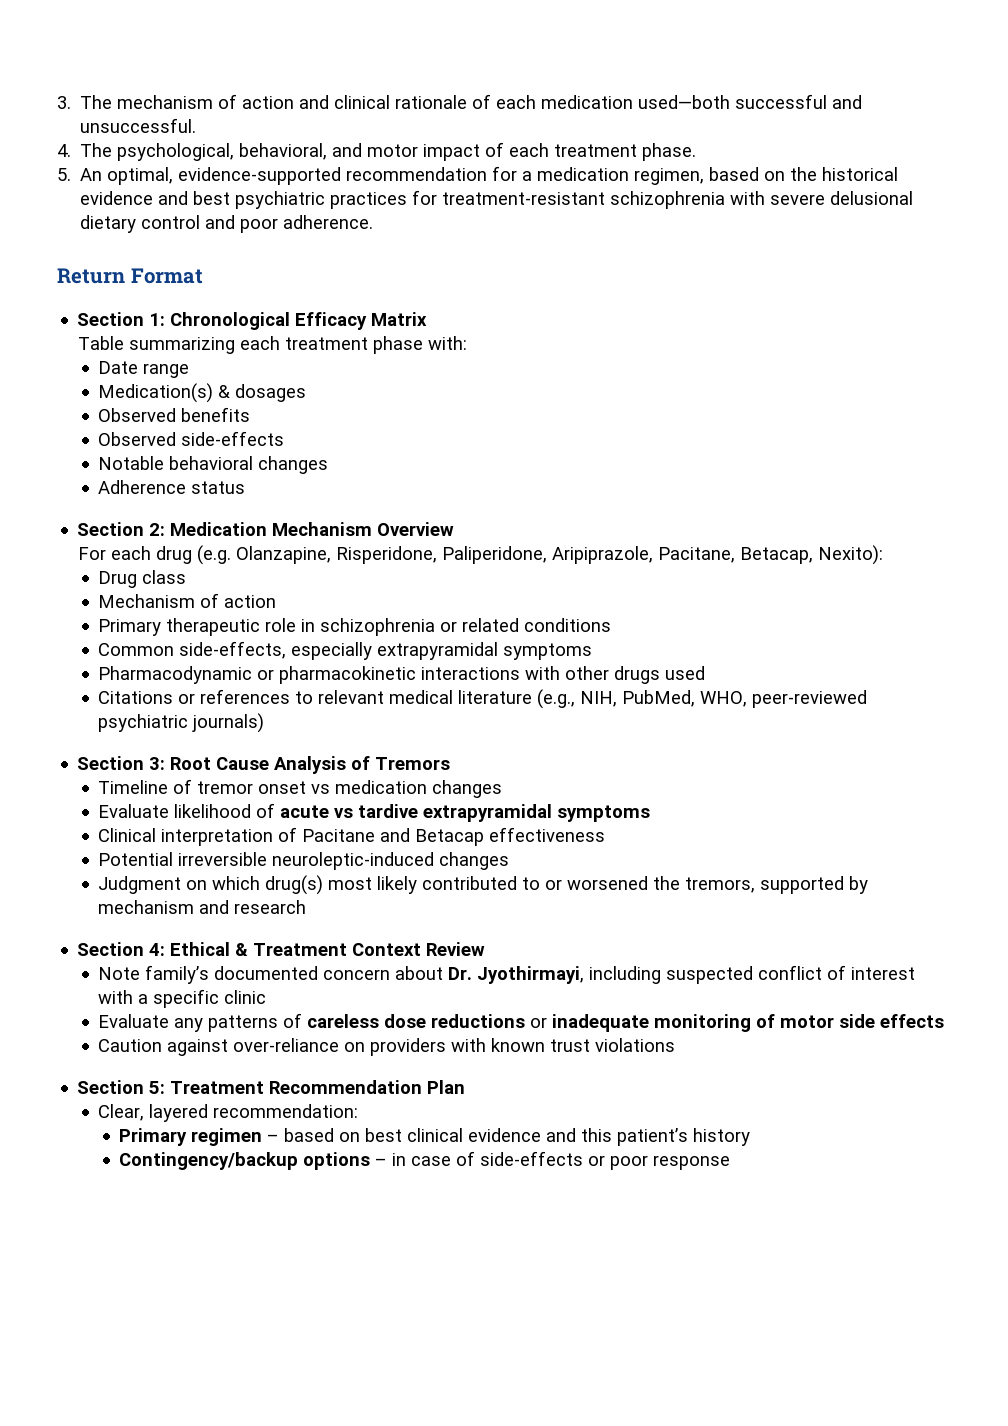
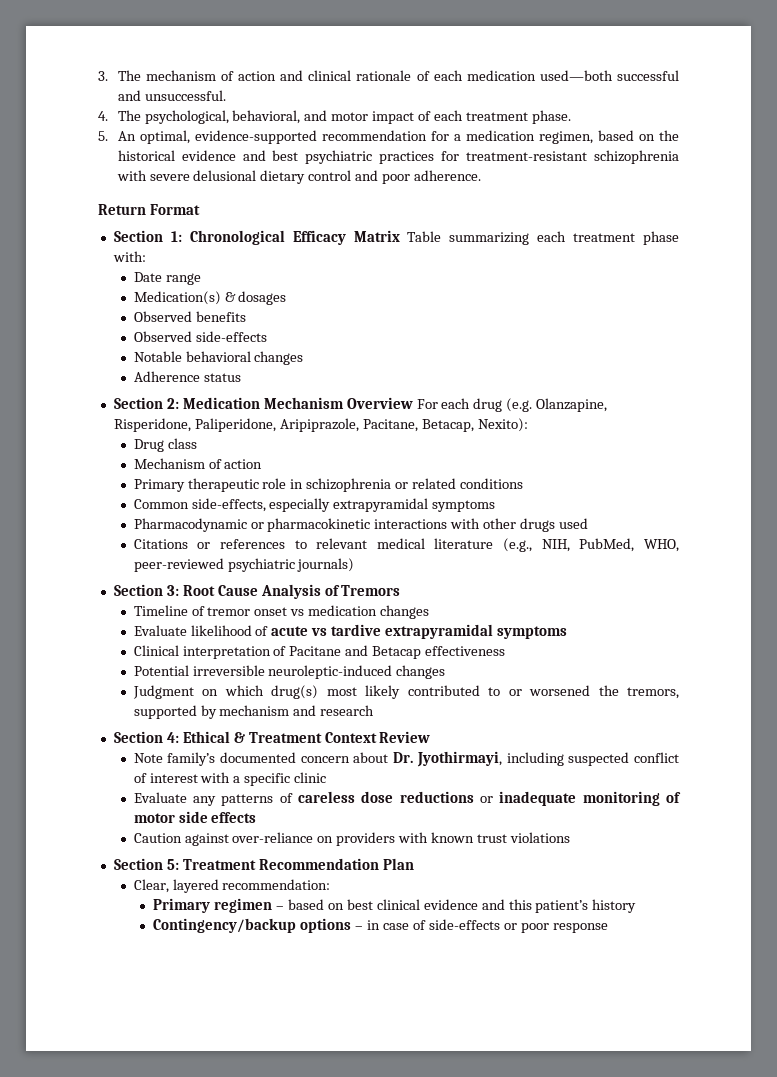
(428, 319) // -> (400, 236) none
(455, 529) // -> (413, 403) none

